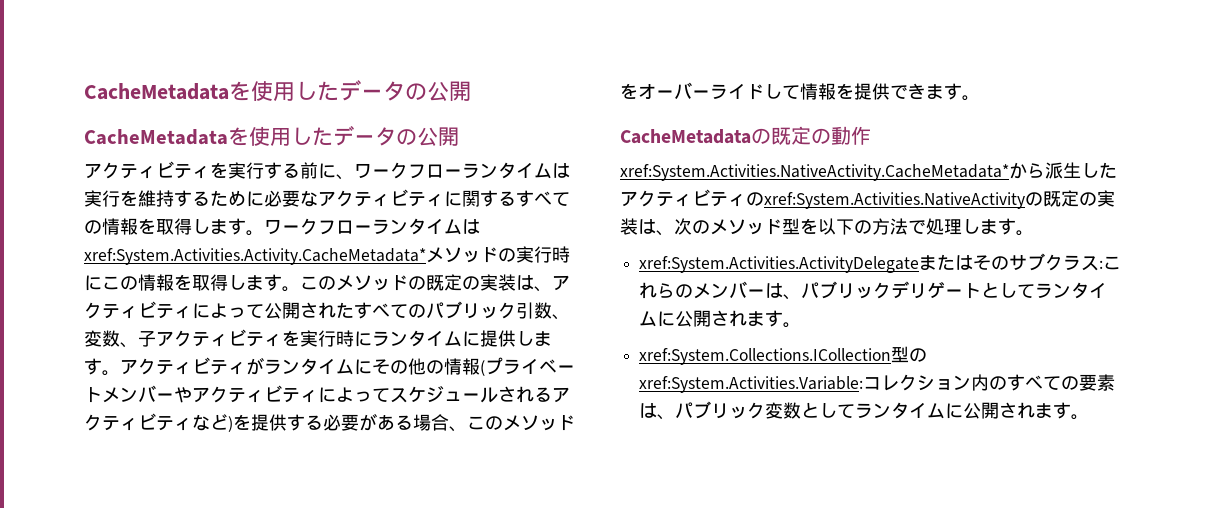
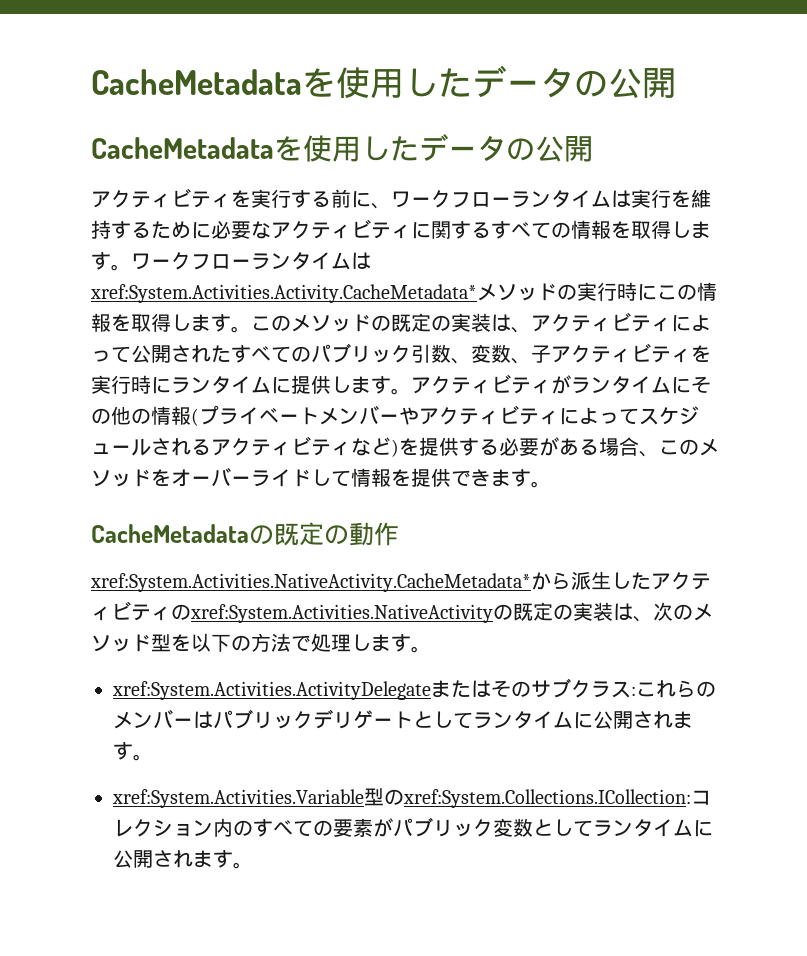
[783,294,802,300] 、 -> (213, 720) none
[639,346,928,365] [639,376,864,393] xref:System.Collections.ICollection型のxref:System.Activities.Variable: -> [112,788,691,808] xref:System.Activities.Variable型のxref:System.Collections.ICollection:
[639,403,676,420] は、 -> [373,818,393,837] が

